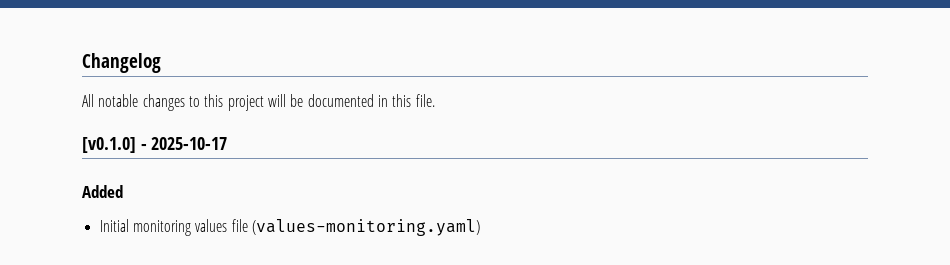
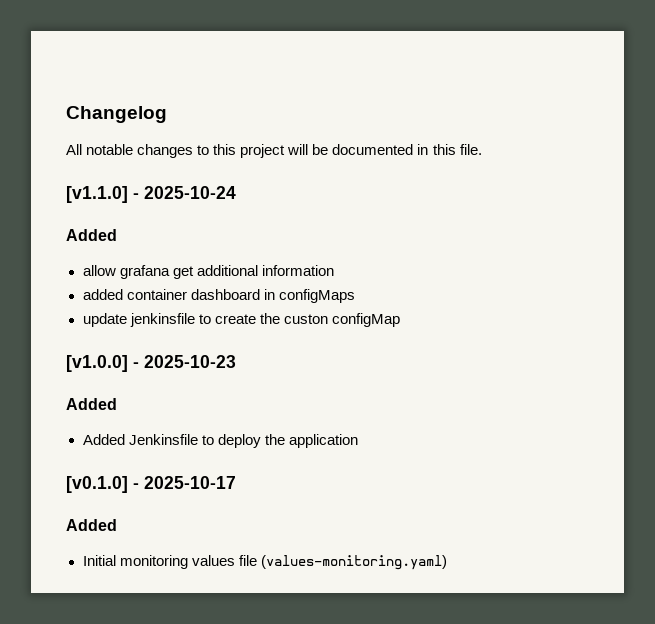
(435, 100) none -> [66,186,236,203] [66,229,117,241] [82,265,334,279] [82,289,355,303] [82,313,400,327] [66,355,236,372] [66,398,117,410] [82,434,358,448] // [v1.1.0] - 2025-10-24 // Added // allow grafana get additional information // added container dashboard in configMaps // update jenkinsfile to create the custon configMap // [v1.0.0] - 2025-10-23 // Added // Added Jenkinsfile to deploy the application

